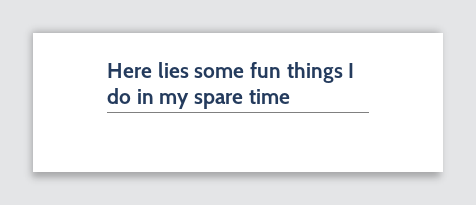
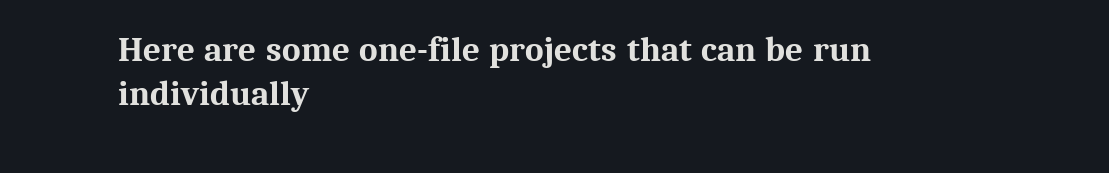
[157,62,355,83] [107,88,290,109] lies some fun things I do in my spare time -> [204,36,871,68] [118,80,310,112] are some one-file projects that can be run individually

